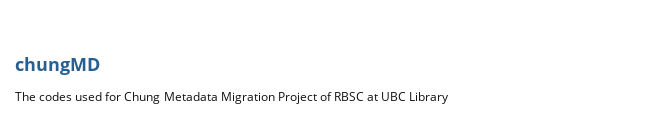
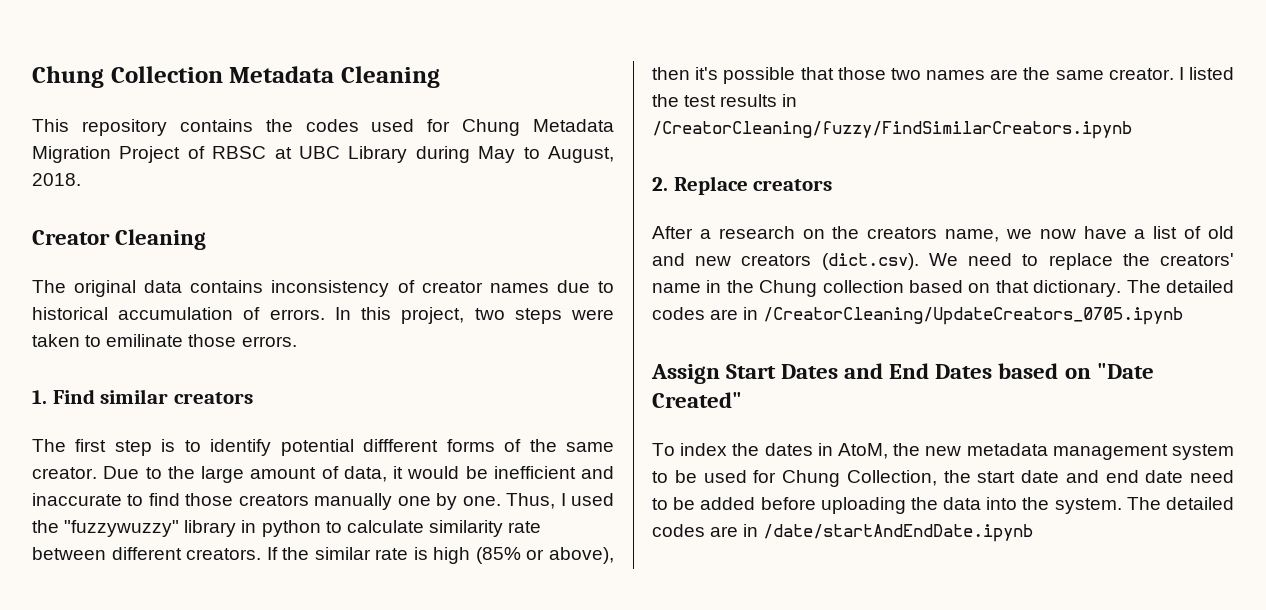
[15,57,100,75] [15,92,36,101] chungMD // The -> [32,66,440,88] [32,119,293,136] Chung Collection Metadata Cleaning // This repository contains the
(450, 98) none -> [415,146,614,163] [32,173,81,186] [32,229,207,250] [32,280,614,297] [32,307,614,324] [32,334,297,347] [32,389,254,404] [32,439,614,456] [32,466,614,483] [32,493,614,510] [32,520,542,537] [32,547,615,564] [652,67,1234,84] [652,94,798,107] [652,121,1132,139] [652,176,833,195] [652,226,1234,242] [652,253,1234,270] [652,280,1234,297] [652,307,1184,325] [651,363,1154,384] [652,392,742,408] [652,443,1234,460] [652,470,1234,487] [652,497,1234,514] [652,524,1034,542] during May to August, 2018. // Creator Cleaning // The original data contains inconsistency of creator names due to historical accumulation of errors. In this project, two steps were taken to emilinate those errors. // 1. Find similar creators // The first step is to identify potential diffferent forms of the same creator. Due to the large amount of data, it would be inefficient and inaccurate to find those creators manually one by one. Thus, I used the "fuzzywuzzy" library in python to calculate similarity rate between different creators. If the similar rate is high (85% or above), then it's possible that those two names are the same creator. I listed the test results in /CreatorCleaning/fuzzy/FindSimilarCreators.ipynb // 2. Replace creators // After a research on the creators name, we now have a list of old and new creators (dict.csv). We need to replace the creators' name in the Chung collection based on that dictionary. The detailed codes are in /CreatorCleaning/UpdateCreators_0705.ipynb // Assign Start Dates and End Dates based on "Date Created" // To index the dates in AtoM, the new metadata management system to be used for Chung Collection, the start date and end date need to be added before uploading the data into the system. The detailed codes are in /date/startAndEndDate.ipynb

